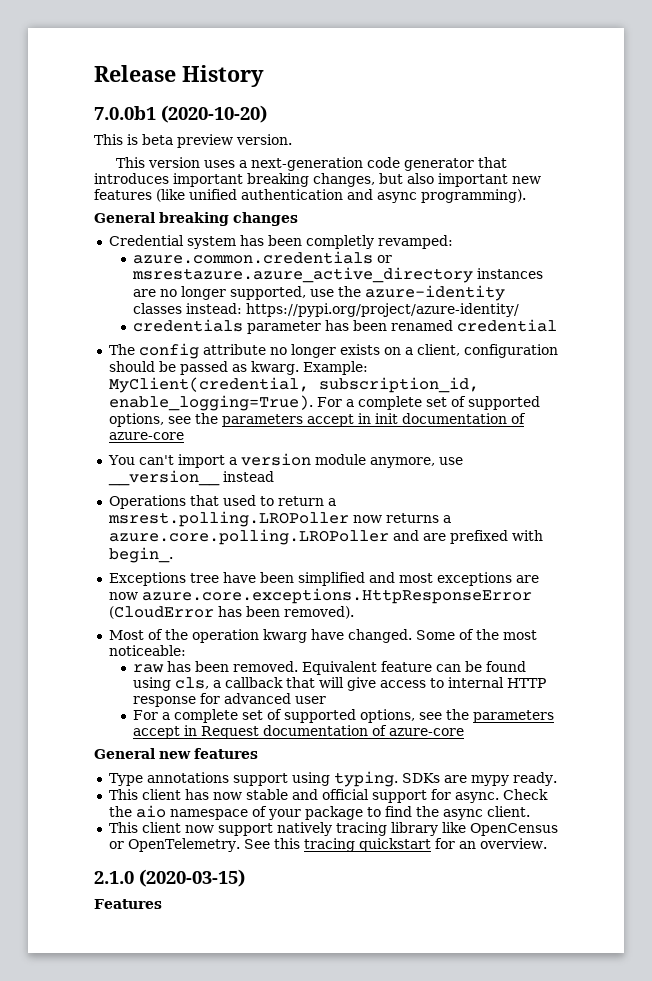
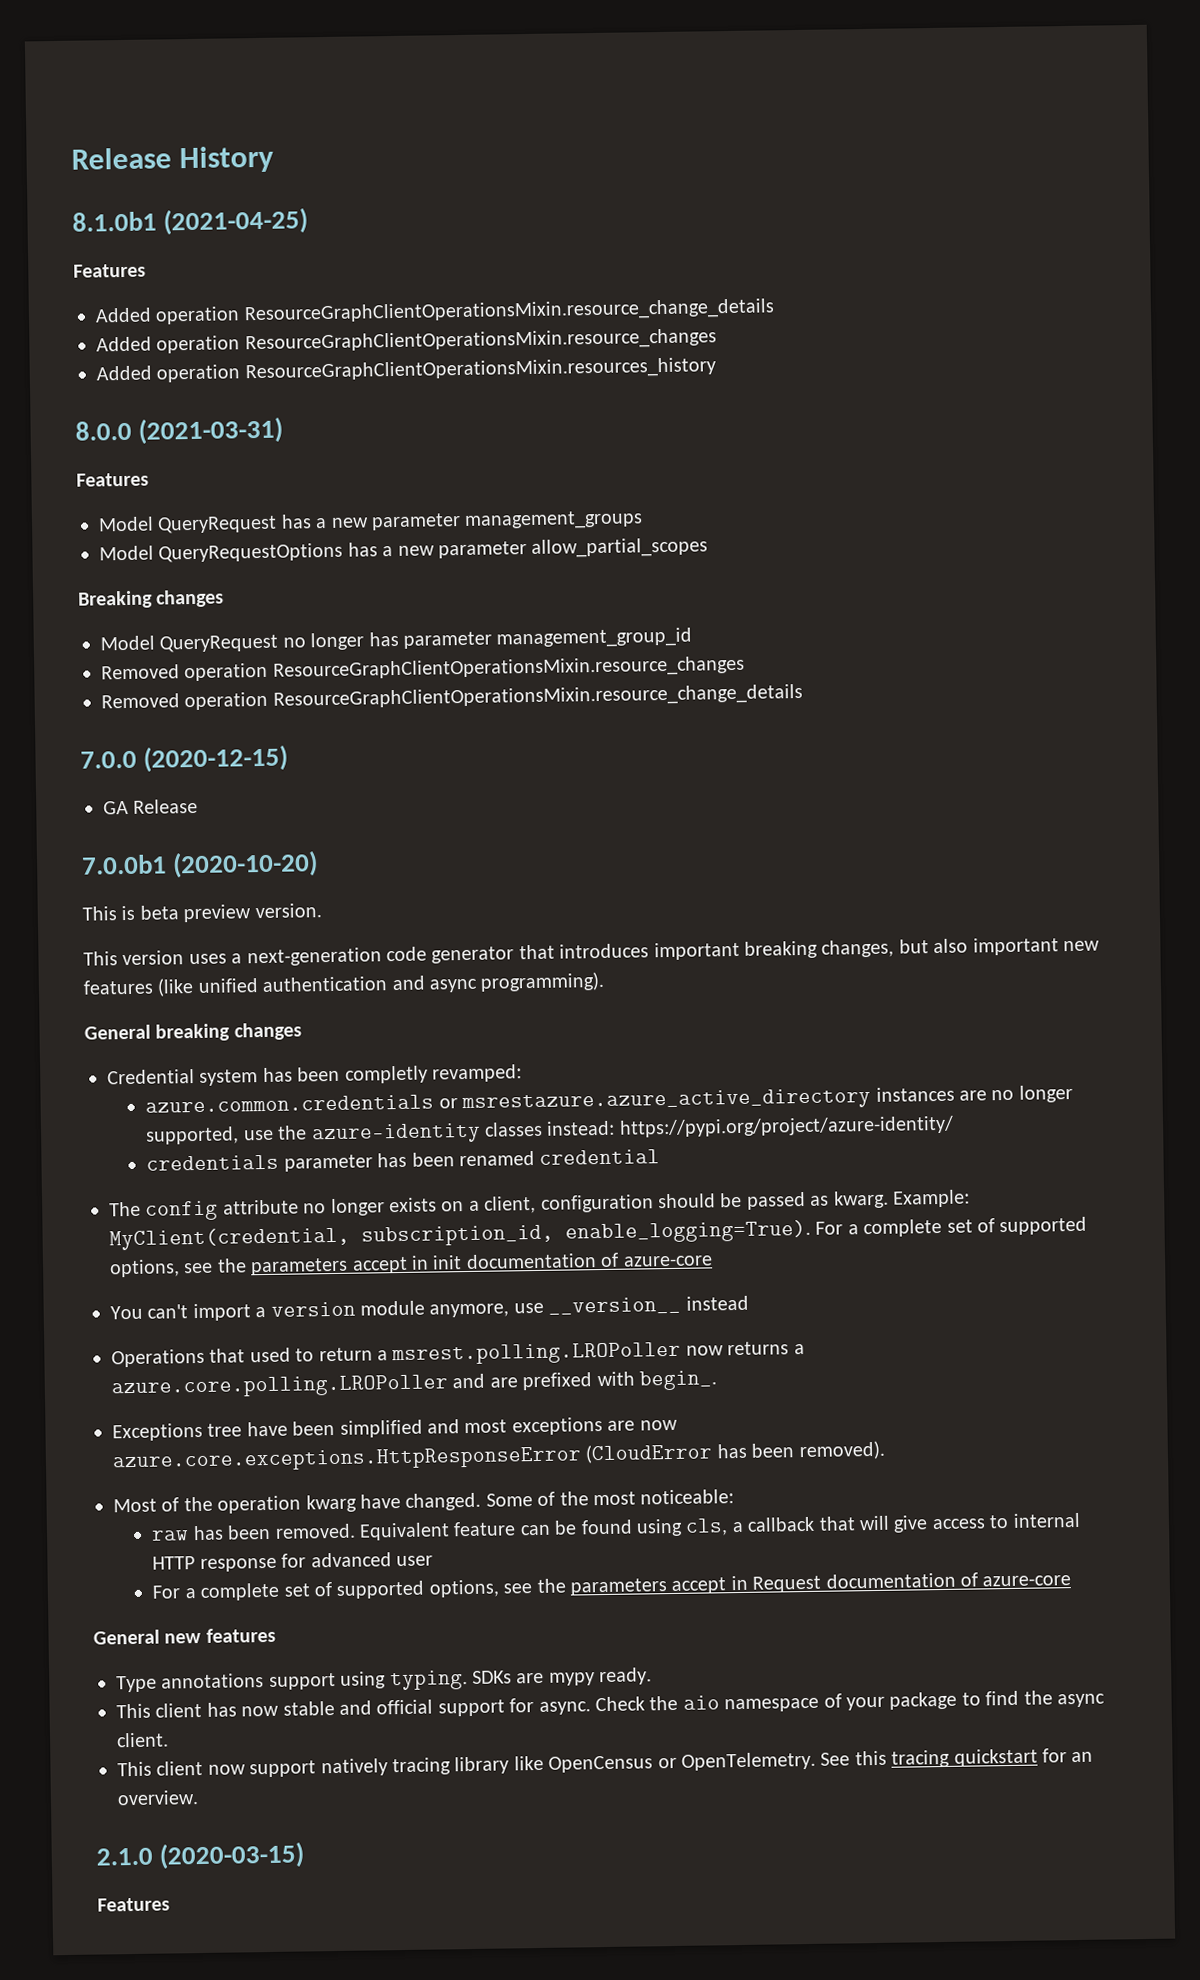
(264, 76) none -> [72,207,309,236] [73,263,146,278] [95,298,775,325] [96,328,717,354] [96,357,716,383] [75,416,284,445] [76,472,149,487] [98,510,644,534] [99,537,709,563] [78,589,225,609] [100,627,693,653] [101,655,745,682] [101,683,803,711] [80,744,289,773] [103,798,199,815] // 8.1.0b1 (2021-04-25) // Features // Added operation ResourceGraphClientOperationsMixin.resource_change_details // Added operation ResourceGraphClientOperationsMixin.resource_changes // Added operation ResourceGraphClientOperationsMixin.resources_history // 8.0.0 (2021-03-31) // Features // Model QueryRequest has a new parameter management_groups // Model QueryRequestOptions has a new parameter allow_partial_scopes // Breaking changes // Model QueryRequest no longer has parameter management_group_id // Removed operation ResourceGraphClientOperationsMixin.resource_changes // Removed operation ResourceGraphClientOperationsMixin.resource_change_details // 7.0.0 (2020-12-15) // GA Release

